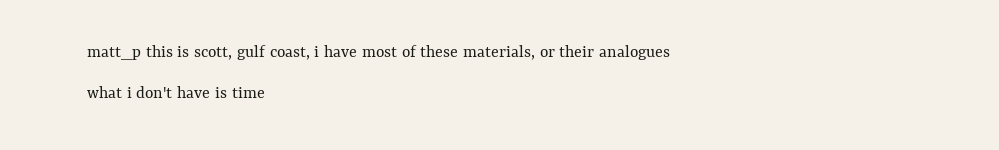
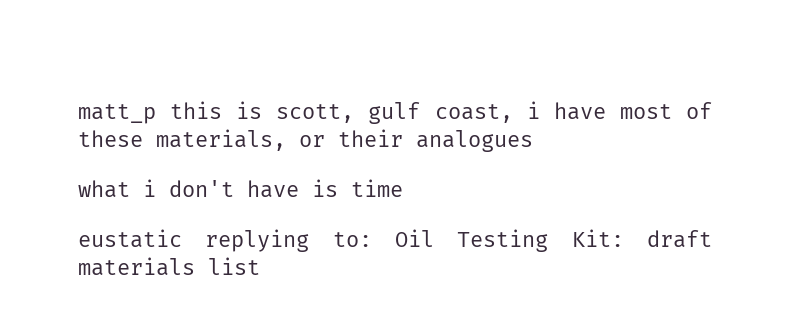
(265, 92) none -> [78,229,712,252] [78,257,260,276] // eustatic replying to: Oil Testing Kit: draft materials list

